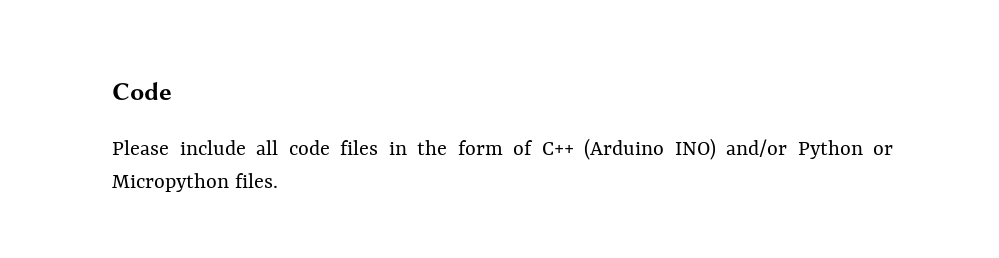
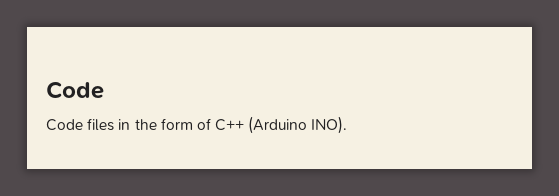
[112,140,330,155] Please include all code -> [46,119,83,131] Code
[674,138,893,160] [112,173,279,192] INO) and/or Python or Micropython files. -> [311,116,348,134] INO).

